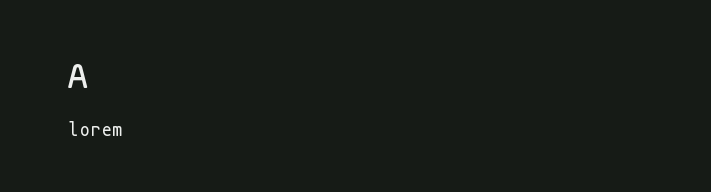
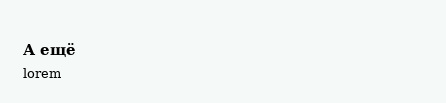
(88, 76) none -> [40,43,76,58] ещё

